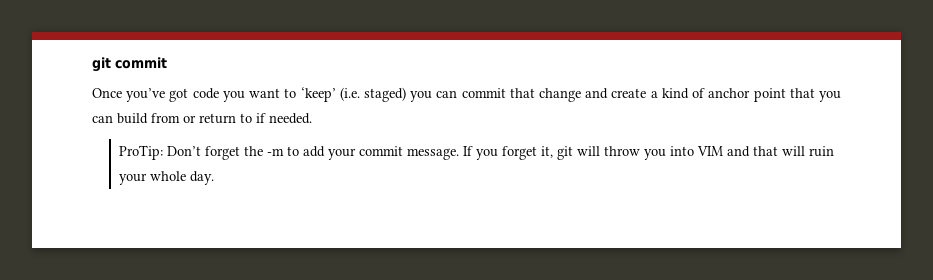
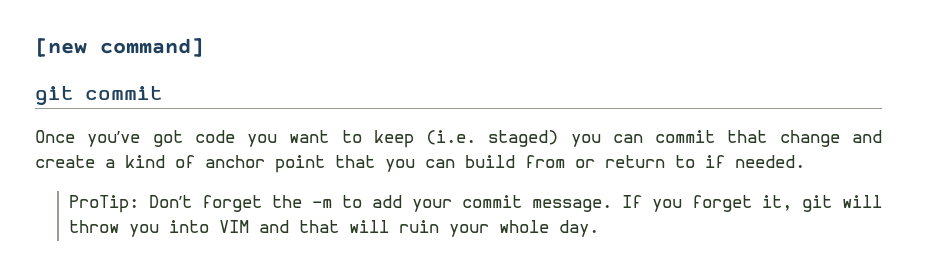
(92, 64) none -> [35,38,204,57] [new command] //
[300,87,336,102] ‘keep’ -> [373,130,414,148] keep

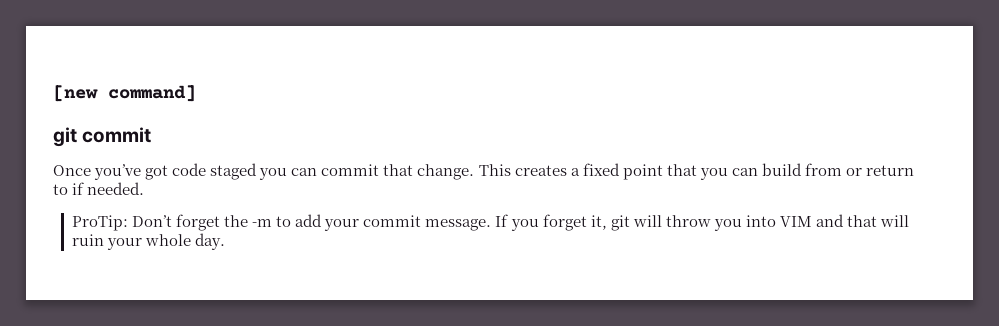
[247,130,882,148] [35,155,265,168] you want to keep (i.e. staged) you can commit that change and create a kind of anchor -> [210,163,620,180] staged you can commit that change. This creates a fixed

